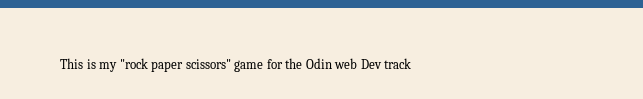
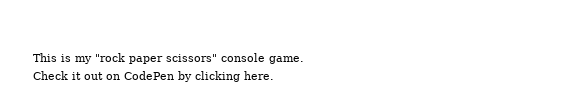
[234,58,412,72] game for the Odin web Dev track -> [221,53,304,64] [33,71,274,82] console game. // Check it out on CodePen by clicking here.

